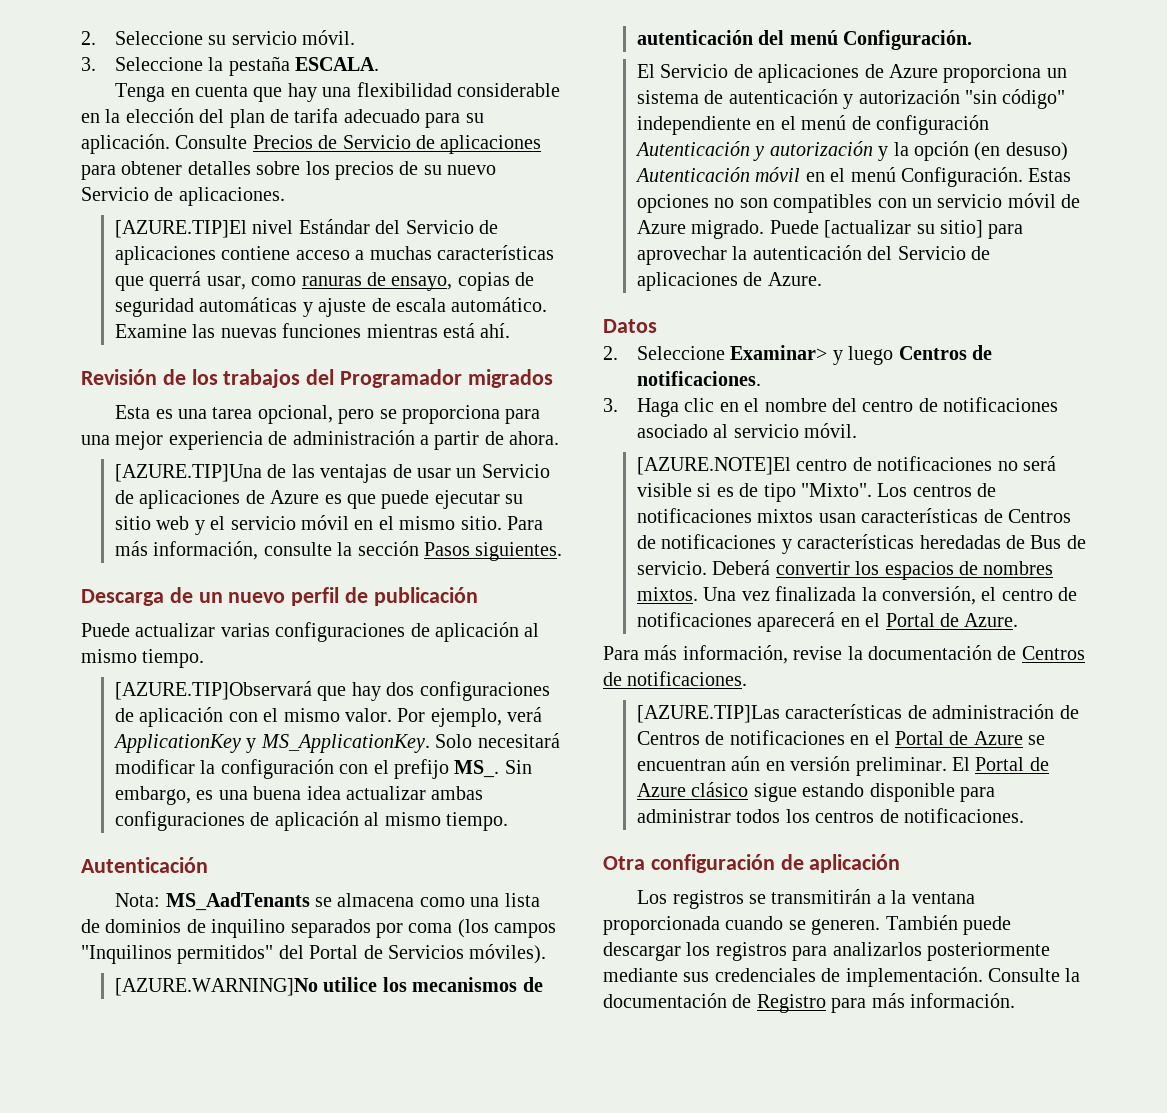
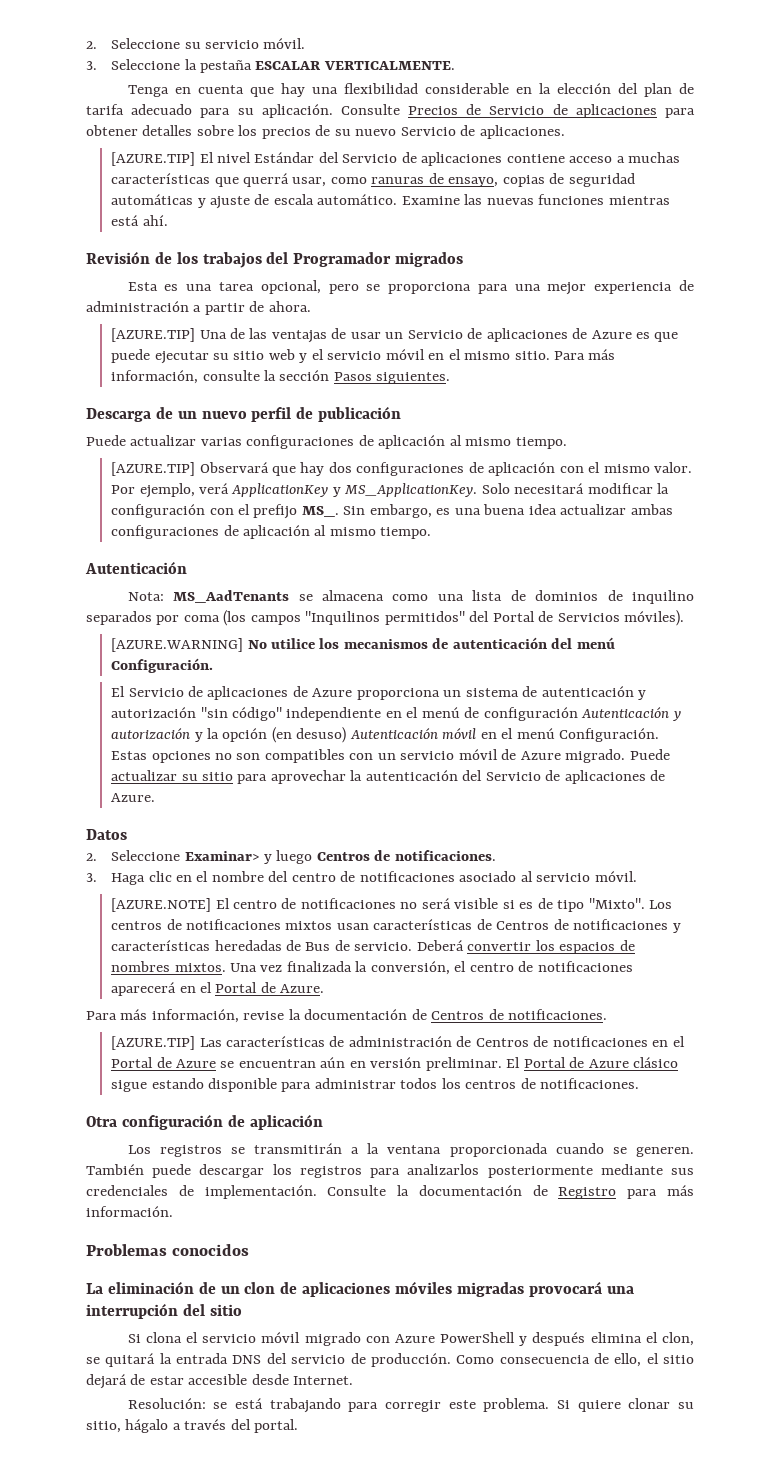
[295,57,380,71] ESCALA. -> [255,61,455,70] ESCALAR VERTICALMENTE.
[115,220,248,238] [AZURE.TIP]El -> [111,152,214,166] [AZURE.TIP] El
[115,464,263,482] [AZURE.TIP]Una -> [111,328,227,342] [AZURE.TIP] Una
[115,681,313,700] [AZURE.TIP]Observará -> [111,462,269,476] [AZURE.TIP] Observará
[115,978,319,996] [AZURE.WARNING]No -> [111,638,267,652] [AZURE.WARNING] No
[824,220,984,238] [actualizar su sitio] -> [111,770,233,781] actualizar su sitio
[637,457,792,475] [AZURE.NOTE]El -> [111,898,230,912] [AZURE.NOTE] El
[637,705,781,723] [AZURE.TIP]Las -> [111,1036,222,1050] [AZURE.TIP] Las
(1015, 1000) none -> [86,1244,250,1256] [86,1281,634,1297] [86,1303,242,1319] [127,1332,695,1346] [86,1353,694,1367] [86,1374,354,1389] [127,1398,694,1413] [86,1419,299,1433] // Problemas conocidos // La eliminación de un clon de aplicaciones móviles migradas provocará una interrupción del sitio // Si clona el servicio móvil migrado con Azure PowerShell y después elimina el clon, se quitará la entrada DNS del servicio de producción. Como consecuencia de ello, el sitio dejará de estar accesible desde Internet. // Resolución: se está trabajando para corregir este problema. Si quiere clonar su sitio, hágalo a través del portal.

